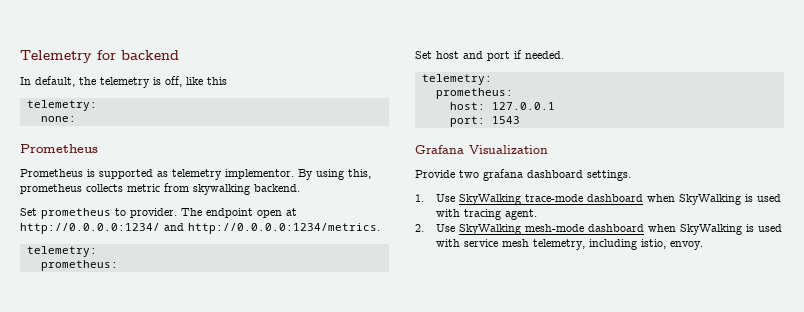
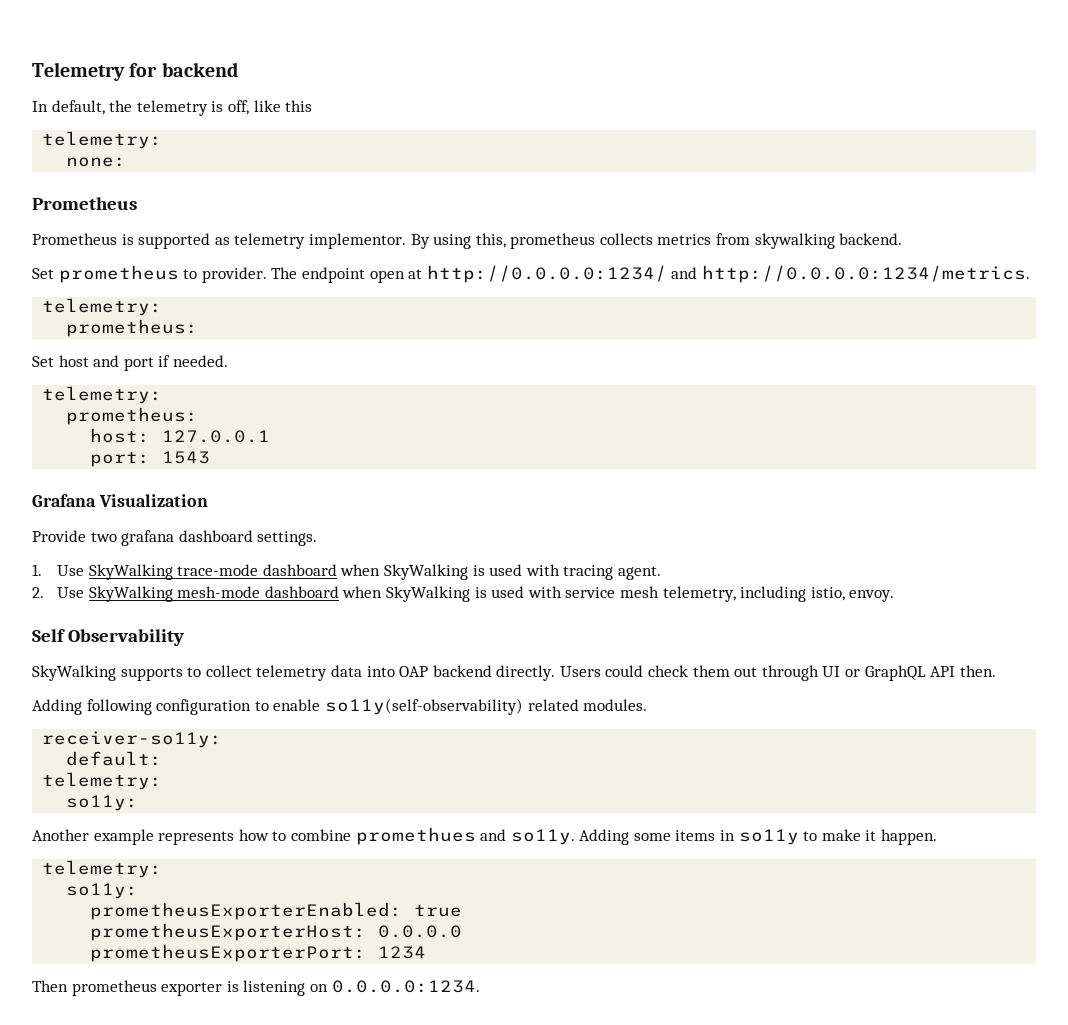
[127,184,160,192] metric -> [657,234,712,245] metrics
(703, 245) none -> [32,629,184,646] [32,665,996,681] [32,698,648,715] [42,731,223,748] [66,751,163,766] [42,772,163,790] [66,795,139,811] [32,827,938,845] [42,860,163,878] [66,883,139,899] [90,902,463,920] [90,923,463,941] [90,944,427,962] [32,980,480,996] // Self Observability // SkyWalking supports to collect telemetry data into OAP backend directly. Users could check them out through UI or GraphQL API then. // Adding following configuration to enable so11y(self-observability) related modules. // receiver-so11y: // default: // telemetry: // so11y: // Another example represents how to combine promethues and so11y. Adding some items in so11y to make it happen. // telemetry: // so11y: // prometheusExporterEnabled: true // prometheusExporterHost: 0.0.0.0 // prometheusExporterPort: 1234 // Then prometheus exporter is listening on 0.0.0.0:1234.

